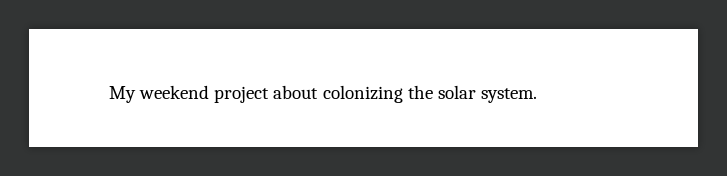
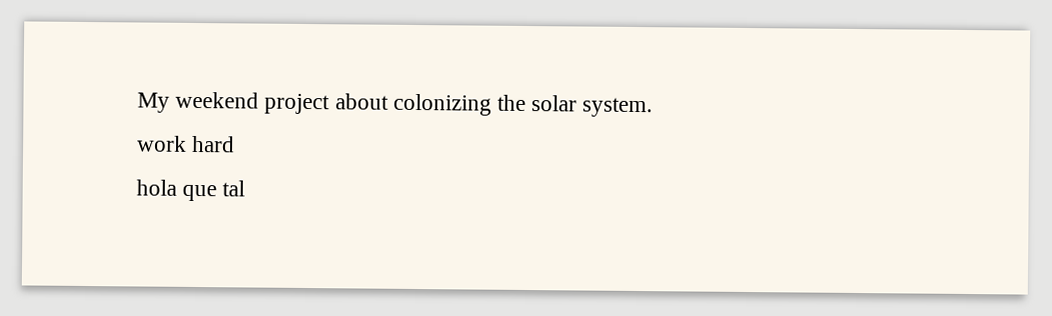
(537, 95) none -> [137,135,236,153] [136,179,246,202] // work hard // hola que tal

